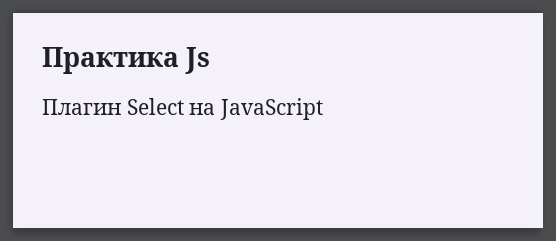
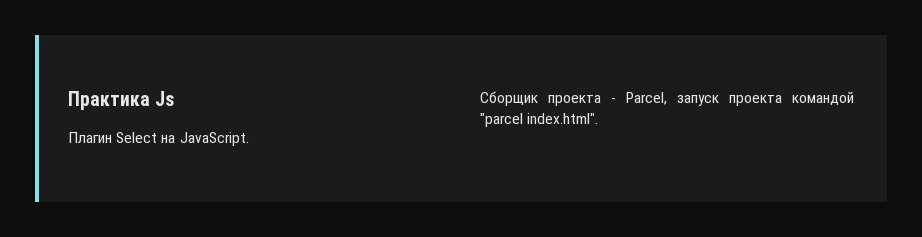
[220,98,324,120] JavaScript -> [179,132,249,146] [480,91,854,106] [480,113,599,127] JavaScript. // Сборщик проекта - Parcel, запуск проекта командой "parcel index.html".

